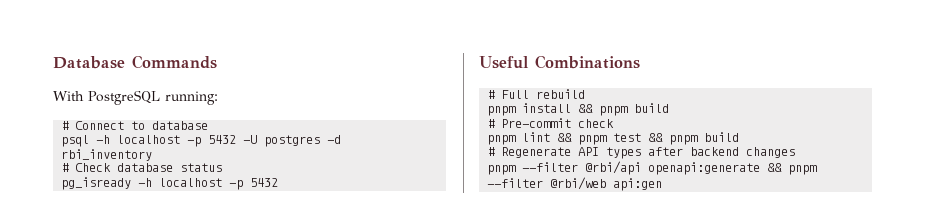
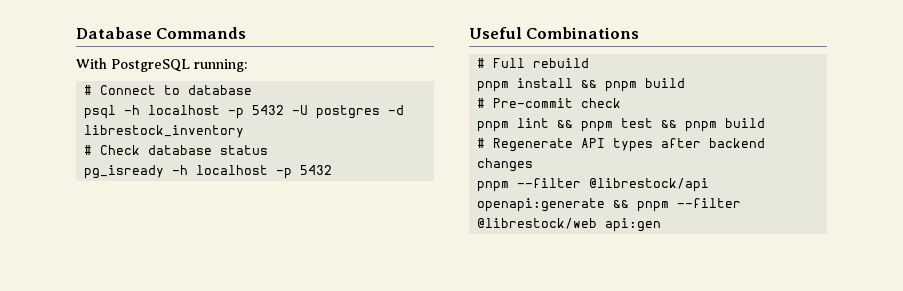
[61,149,153,161] rbi_inventory -> [84,125,245,138] librestock_inventory
[585,161,642,175] @rbi/api -> [589,178,710,192] @librestock/api
[550,177,607,190] @rbi/web -> [477,218,598,229] @librestock/web

